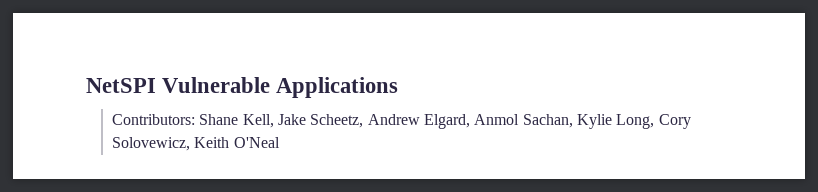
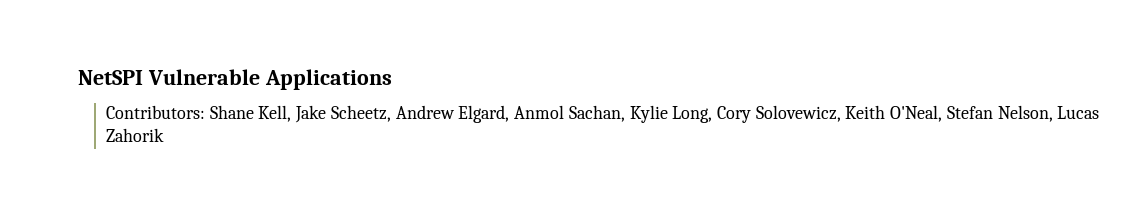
[233,137,280,148] O'Neal -> [890,105,1100,122] [105,128,164,142] O'Neal, Stefan Nelson, Lucas Zahorik

